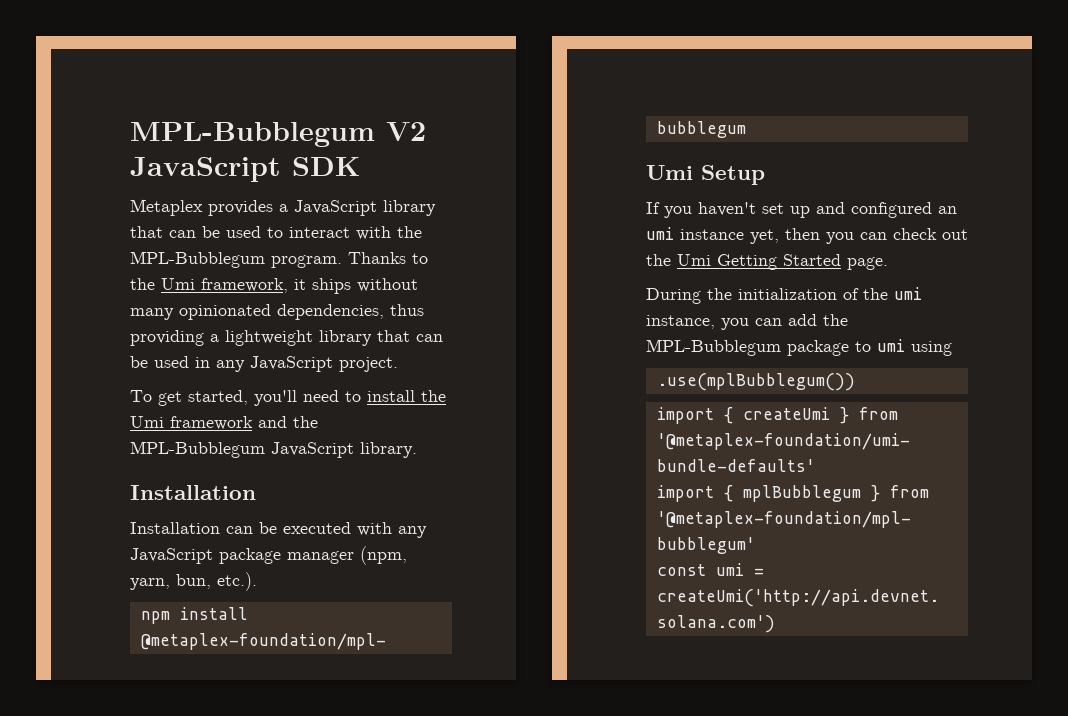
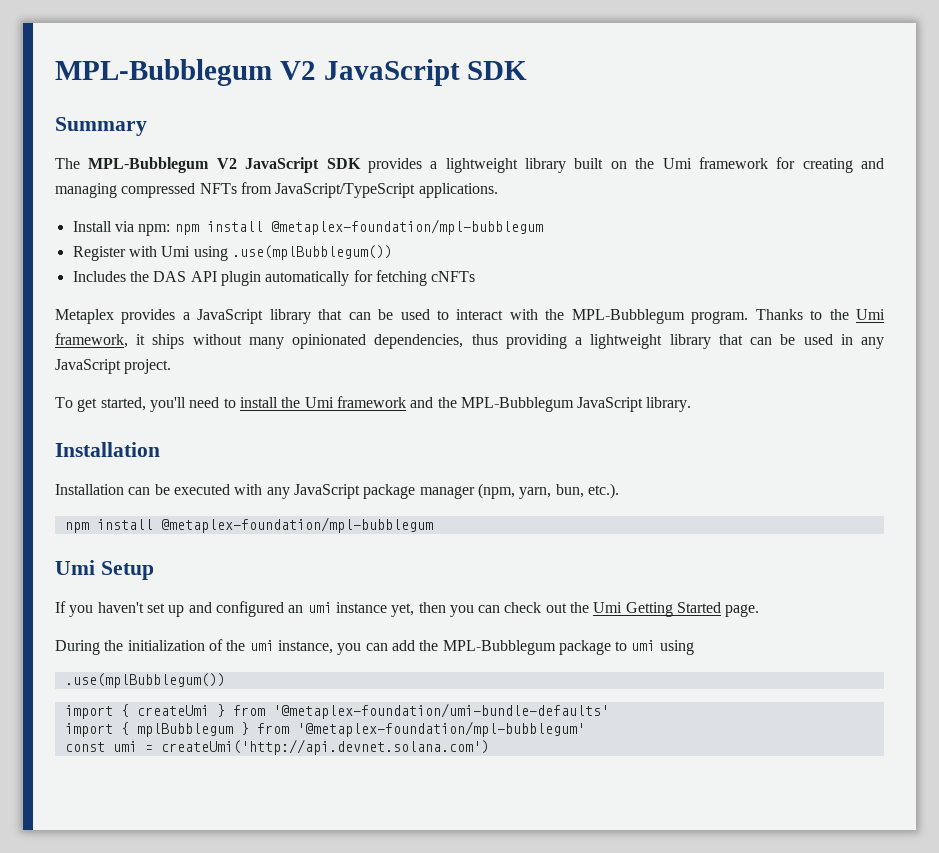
[130,122,426,147] [130,157,360,182] MPL-Bubblegum V2 JavaScript SDK -> [55,59,528,86] [55,117,147,136] [55,157,884,173] [55,182,498,198] [72,219,543,236] [72,245,392,261] [72,270,476,286] MPL-Bubblegum V2 JavaScript SDK // Summary // The MPL-Bubblegum V2 JavaScript SDK provides a lightweight library built on the Umi framework for creating and managing compressed NFTs from JavaScript/TypeScript applications. // Install via npm: npm install @metaplex-foundation/mpl-bubblegum // Register with Umi using .use(mplBubblegum()) // Includes the DAS API plugin automatically for fetching cNFTs

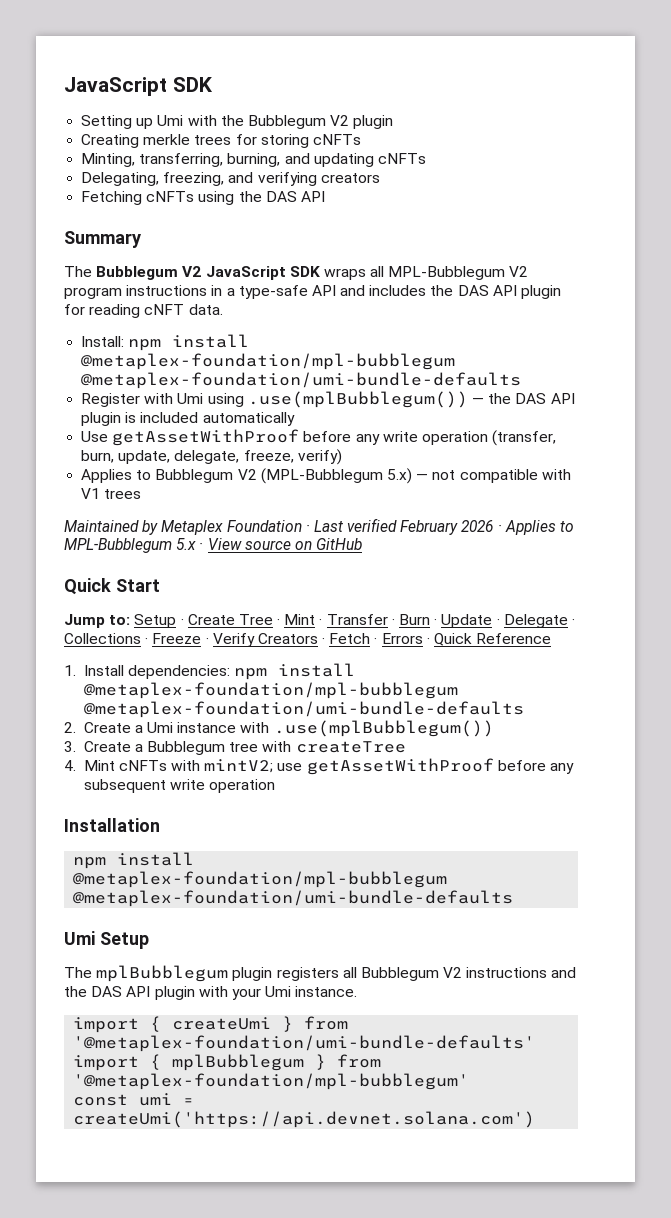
[55,59,528,86] MPL-Bubblegum V2 JavaScript SDK -> [64,77,213,96] [81,115,394,129] [81,134,361,148] [81,153,426,167] [81,172,380,186] [81,191,325,205] JavaScript SDK // Setting up Umi with the Bubblegum V2 plugin // Creating merkle trees for storing cNFTs // Minting, transferring, burning, and updating cNFTs // Delegating, freezing, and verifying creators // Fetching cNFTs using the DAS API
[88,157,884,173] [55,182,498,198] [72,219,543,236] MPL-Bubblegum V2 JavaScript SDK provides a lightweight library built on the Umi framework for creating and managing compressed NFTs from JavaScript/TypeScript applications. // Install via npm: npm install @metaplex-foundation/mpl-bubblegum -> [96,266,529,280] [64,285,562,299] [64,304,223,318] [81,334,250,351] [81,353,456,370] [81,372,522,389] Bubblegum V2 JavaScript SDK wraps all MPL-Bubblegum V2 program instructions in a type-safe API and includes the DAS API plugin for reading cNFT data. // Install: npm install @metaplex-foundation/mpl-bubblegum @metaplex-foundation/umi-bundle-defaults
[72,271,261,286] // Includes the DAS API plugin -> [471,393,575,404] [81,412,199,426] — the DAS API plugin is included
[353,270,476,286] [55,309,886,324] [55,333,885,349] [55,359,172,374] [55,396,692,412] [55,442,160,457] [55,483,619,499] [64,517,433,533] for fetching cNFTs // Metaplex provides a JavaScript library that can be used to interact with the MPL-Bubblegum program. Thanks to the Umi framework, it ships without many opinionated dependencies, thus providing a lightweight library that can be used in any JavaScript project. // To get started, you'll need to install the Umi framework and the MPL-Bubblegum JavaScript library. // Installation // Installation can be executed with any JavaScript package manager (npm, yarn, bun, etc.). // npm install @metaplex-foundation/mpl-bubblegum -> [81,429,557,446] [81,449,342,465] [81,468,571,484] [81,488,142,499] [64,518,575,535] [64,538,363,553] [64,578,160,595] [64,614,575,628] [64,633,552,647] [64,663,356,680] [83,682,458,699] [83,701,524,718] [64,720,494,737] [64,741,406,755] [64,758,575,775] [83,779,276,793] [64,818,160,832] [73,852,195,869] [73,871,448,888] [73,890,514,907] // Use getAssetWithProof before any write operation (transfer, burn, update, delegate, freeze, verify) // Applies to Bubblegum V2 (MPL-Bubblegum 5.x) — not compatible with V1 trees // Maintained by Metaplex Foundation · Last verified February 2026 · Applies to MPL-Bubblegum 5.x · View source on GitHub // Quick Start // Jump to: Setup · Create Tree · Mint · Transfer · Burn · Update · Delegate · Collections · Freeze · Verify Creators · Fetch · Errors · Quick Reference // 1. Install dependencies: npm install @metaplex-foundation/mpl-bubblegum @metaplex-foundation/umi-bundle-defaults // 2. Create a Umi instance with .use(mplBubblegum()) // 3. Create a Bubblegum tree with createTree // 4. Mint cNFTs with mintV2; use getAssetWithProof before any subsequent write operation // Installation // npm install @metaplex-foundation/mpl-bubblegum @metaplex-foundation/umi-bundle-defaults
[55,601,760,617] [55,639,694,655] [64,673,225,688] If you haven't set up and configured an umi instance yet, then you can check out the Umi Getting Started page. // During the initialization of the umi instance, you can add the MPL-Bubblegum package to umi using // .use(mplBubblegum()) -> [64,965,577,982] [64,986,358,1000] The mplBubblegum plugin registers all Bubblegum V2 instructions and the DAS API plugin with your Umi instance.
[160,739,489,755] createUmi('http://api.devnet.solana.com') -> [73,1111,536,1128] createUmi('https://api.devnet.solana.com')

